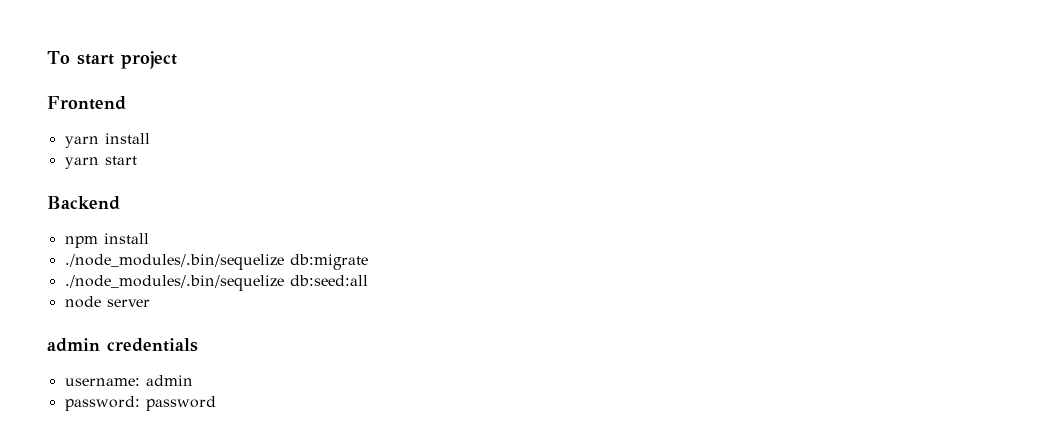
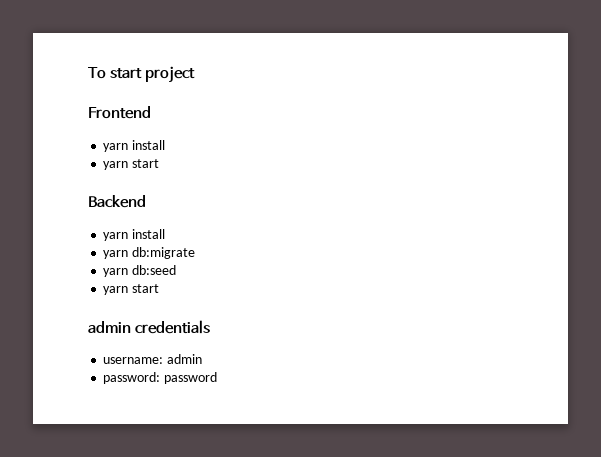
[64,233,149,248] [64,254,284,270] npm install // ./node_modules/.bin/sequelize -> [103,229,166,241] [103,250,129,259] yarn install // yarn
[64,275,368,291] [64,296,150,308] ./node_modules/.bin/sequelize db:seed:all // node server -> [103,265,177,277] [103,284,160,295] yarn db:seed // yarn start

